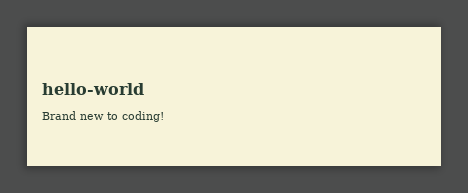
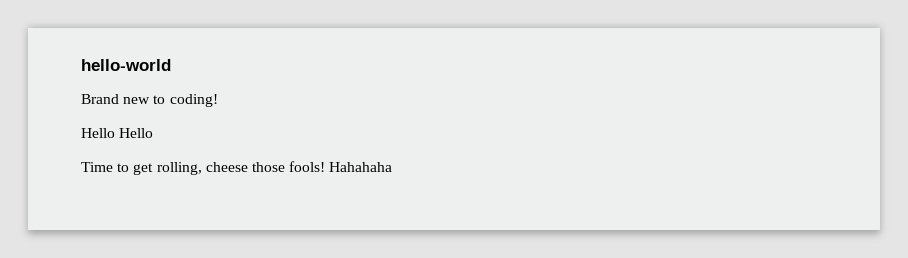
(164, 116) none -> [81,128,154,138] [81,161,393,175] // Hello Hello // Time to get rolling, cheese those fools! Hahahaha

